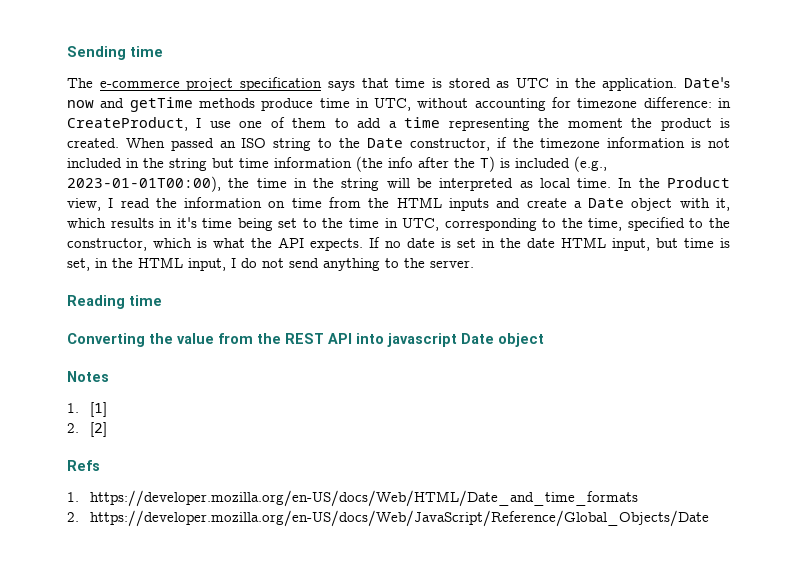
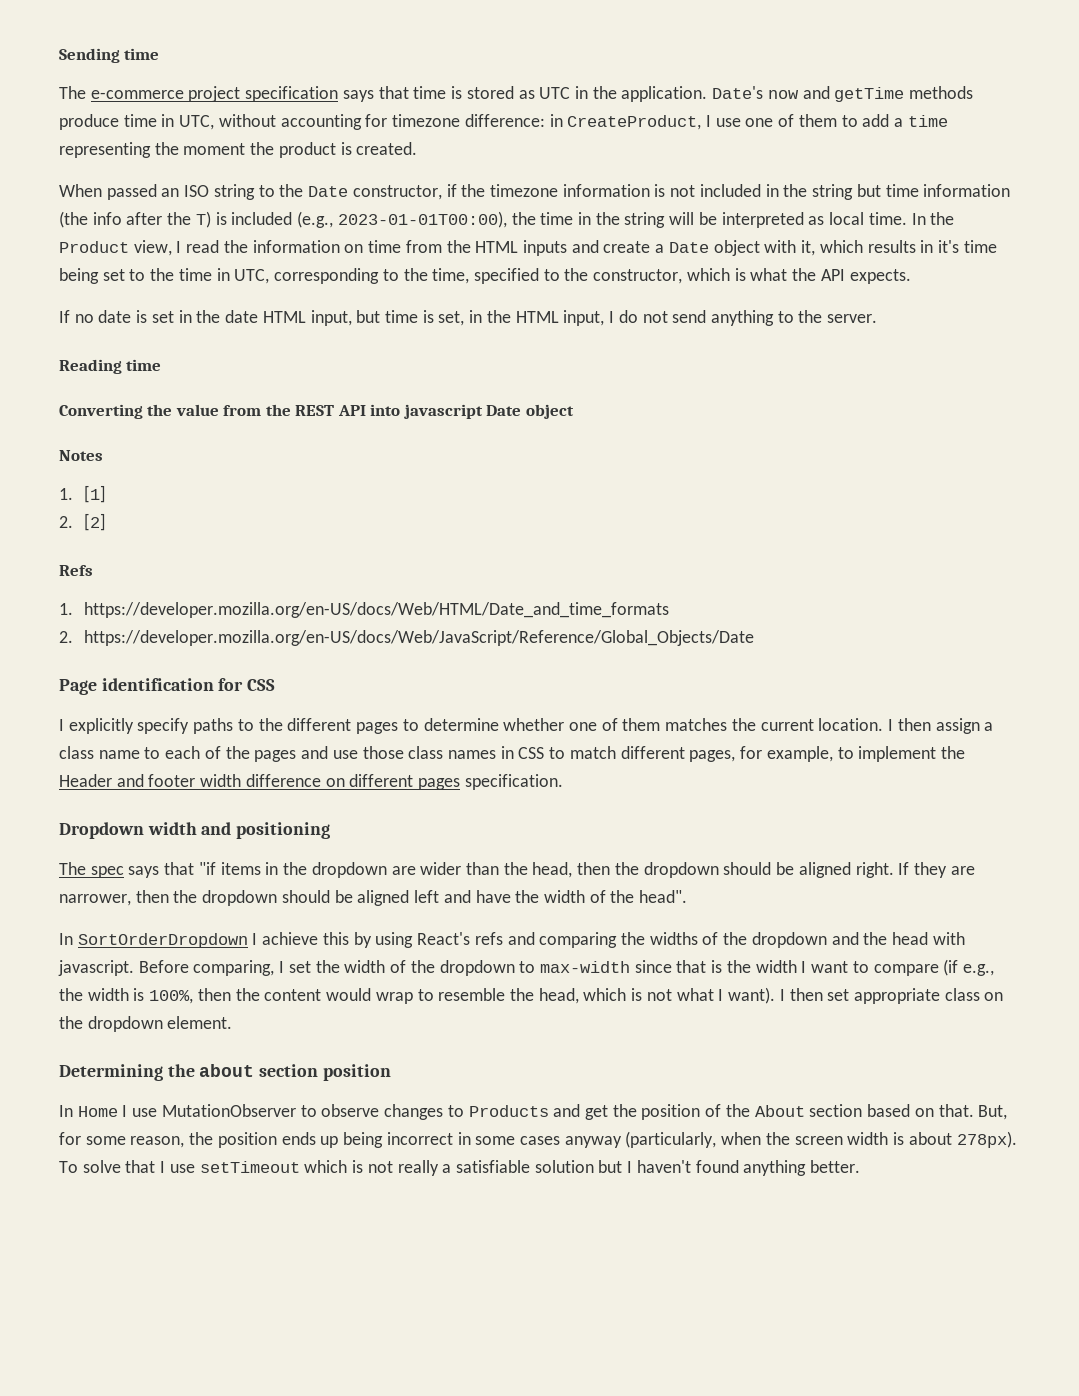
(119, 143) none -> (418, 148) //
(363, 244) none -> (911, 276) //
(709, 518) none -> [59,678,276,695] [59,718,994,734] [59,746,965,762] [59,774,563,790] [59,822,331,839] [59,862,975,878] [59,890,688,906] [59,932,965,948] [58,959,994,976] [59,987,1004,1004] [59,1016,233,1032] [59,1064,391,1081] [59,1104,1008,1120] [59,1131,1017,1148] [59,1160,861,1176] // Page identification for CSS // I explicitly specify paths to the different pages to determine whether one of them matches the current location. I then assign a class name to each of the pages and use those class names in CSS to match different pages, for example, to implement the Header and footer width difference on different pages specification. // Dropdown width and positioning // The spec says that "if items in the dropdown are wider than the head, then the dropdown should be aligned right. If they are narrower, then the dropdown should be aligned left and have the width of the head". // In SortOrderDropdown I achieve this by using React's refs and comparing the widths of the dropdown and the head with javascript. Before comparing, I set the width of the dropdown to max-width since that is the width I want to compare (if e.g., the width is 100%, then the content would wrap to resemble the head, which is not what I want). I then set appropriate class on the dropdown element. // Determining the about section position // In Home I use MutationObserver to observe changes to Products and get the position of the About section based on that. But, for some reason, the position ends up being incorrect in some cases anyway (particularly, when the screen width is about 278px). To solve that I use setTimeout which is not really a satisfiable solution but I haven't found anything better.

